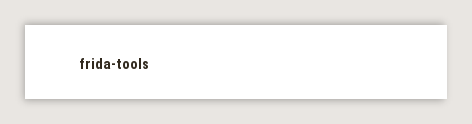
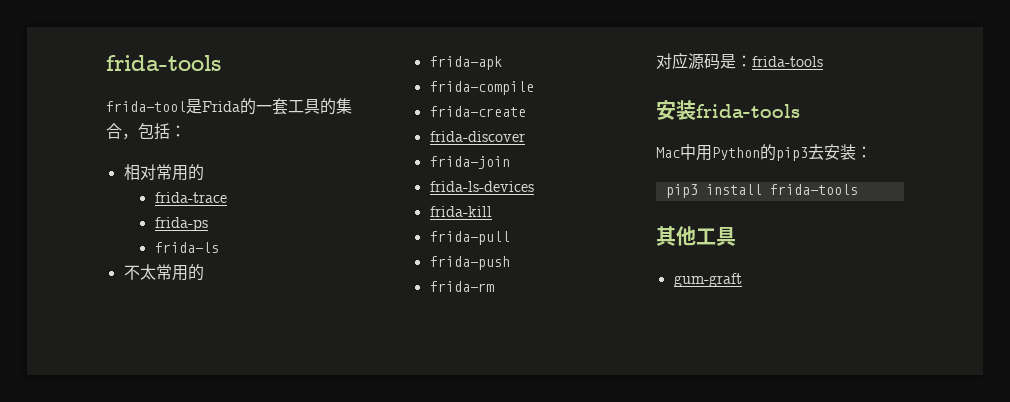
[79,58,149,69] frida-tools -> [106,55,221,71] [106,98,352,115] [106,123,186,140] [123,164,204,181] [154,192,227,203] [154,217,208,231] [154,242,219,253] [123,264,204,281] [429,56,502,70] [429,81,534,95] [429,106,526,117] [429,131,525,142] [429,156,510,169] [429,181,534,192] [429,206,492,217] [429,231,510,245] [429,256,510,270] [429,281,494,292] [656,52,823,70] [656,100,800,120] [656,144,872,161] [665,184,858,198] [656,226,736,246] [673,273,742,287] frida-tools // frida-tool是Frida的一套工具的集合，包括： // 相对常用的 // frida-trace // frida-ps // frida-ls // 不太常用的 // frida-apk // frida-compile // frida-create // frida-discover // frida-join // frida-ls-devices // frida-kill // frida-pull // frida-push // frida-rm // 对应源码是：frida-tools // 安装frida-tools // Mac中用Python的pip3去安装： // pip3 install frida-tools // 其他工具 // gum-graft

